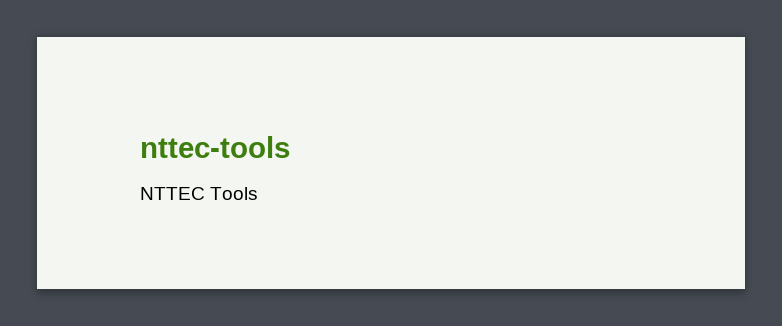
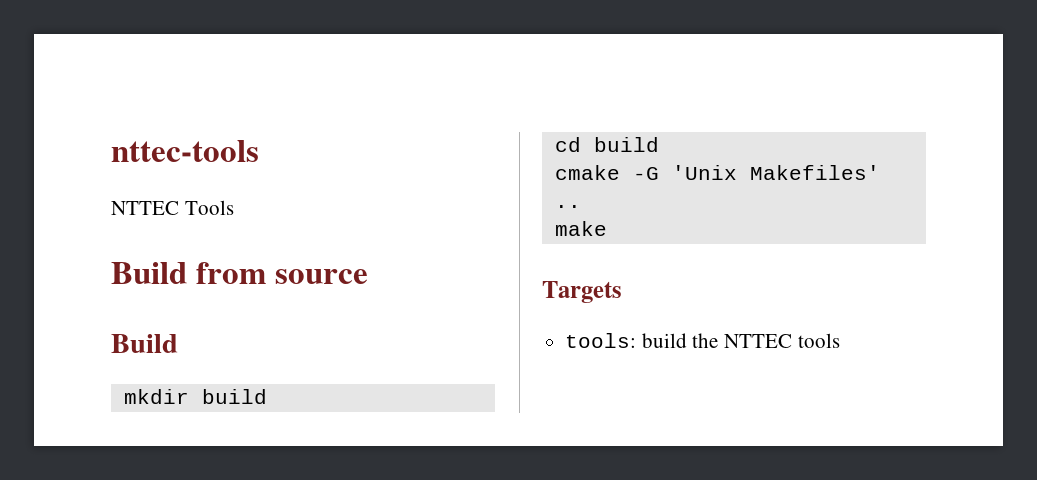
(259, 193) none -> [111,262,368,284] [111,334,178,353] [123,389,267,404] [554,137,659,152] [554,165,880,180] [554,205,581,208] [554,221,607,236] [542,281,622,303] [565,333,840,348] // Build from source // Build // mkdir build // cd build // cmake -G 'Unix Makefiles' .. // make // Targets // tools: build the NTTEC tools

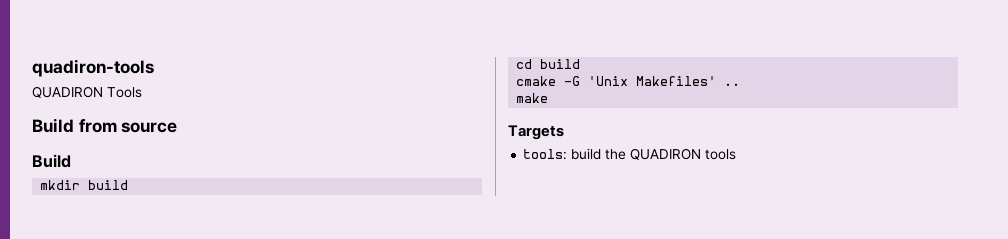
[111,140,259,162] [111,201,179,215] nttec-tools // NTTEC -> [32,59,154,77] [32,86,103,98] quadiron-tools // QUADIRON
[724,334,793,348] NTTEC -> [630,148,702,160] QUADIRON

